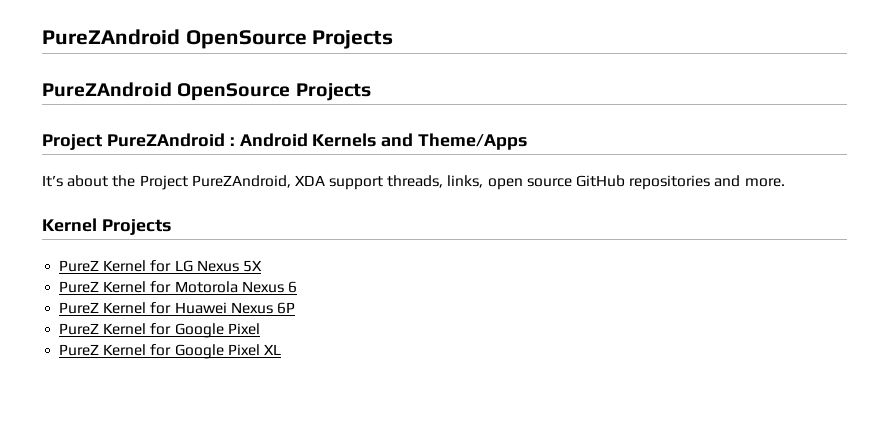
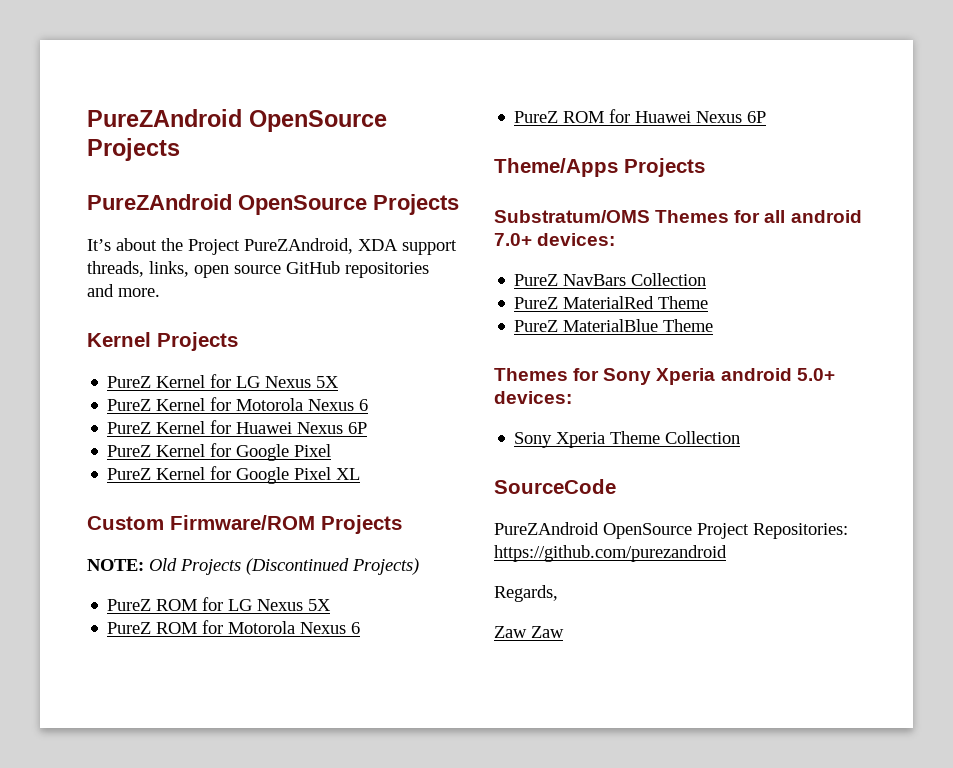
[42,133,528,150] // Project PureZAndroid : Android Kernels and Theme/Apps -> (459, 204) none
(281, 349) none -> [87,515,402,534] [87,558,419,575] [107,597,332,611] [107,620,361,634] [514,109,767,123] [494,158,705,177] [494,210,862,223] [494,233,616,246] [514,273,707,286] [514,296,709,309] [514,319,714,332] [494,368,835,385] [494,391,572,404] [514,431,741,448] [494,479,616,494] [494,522,848,539] [494,545,727,562] [494,585,558,602] [494,626,564,638] // Custom Firmware/ROM Projects // NOTE: Old Projects (Discontinued Projects) // PureZ ROM for LG Nexus 5X // PureZ ROM for Motorola Nexus 6 // PureZ ROM for Huawei Nexus 6P // Theme/Apps Projects // Substratum/OMS Themes for all android 7.0+ devices: // PureZ NavBars Collection // PureZ MaterialRed Theme // PureZ MaterialBlue Theme // Themes for Sony Xperia android 5.0+ devices: // Sony Xperia Theme Collection // SourceCode // PureZAndroid OpenSource Project Repositories: https://github.com/purezandroid // Regards, // Zaw Zaw

